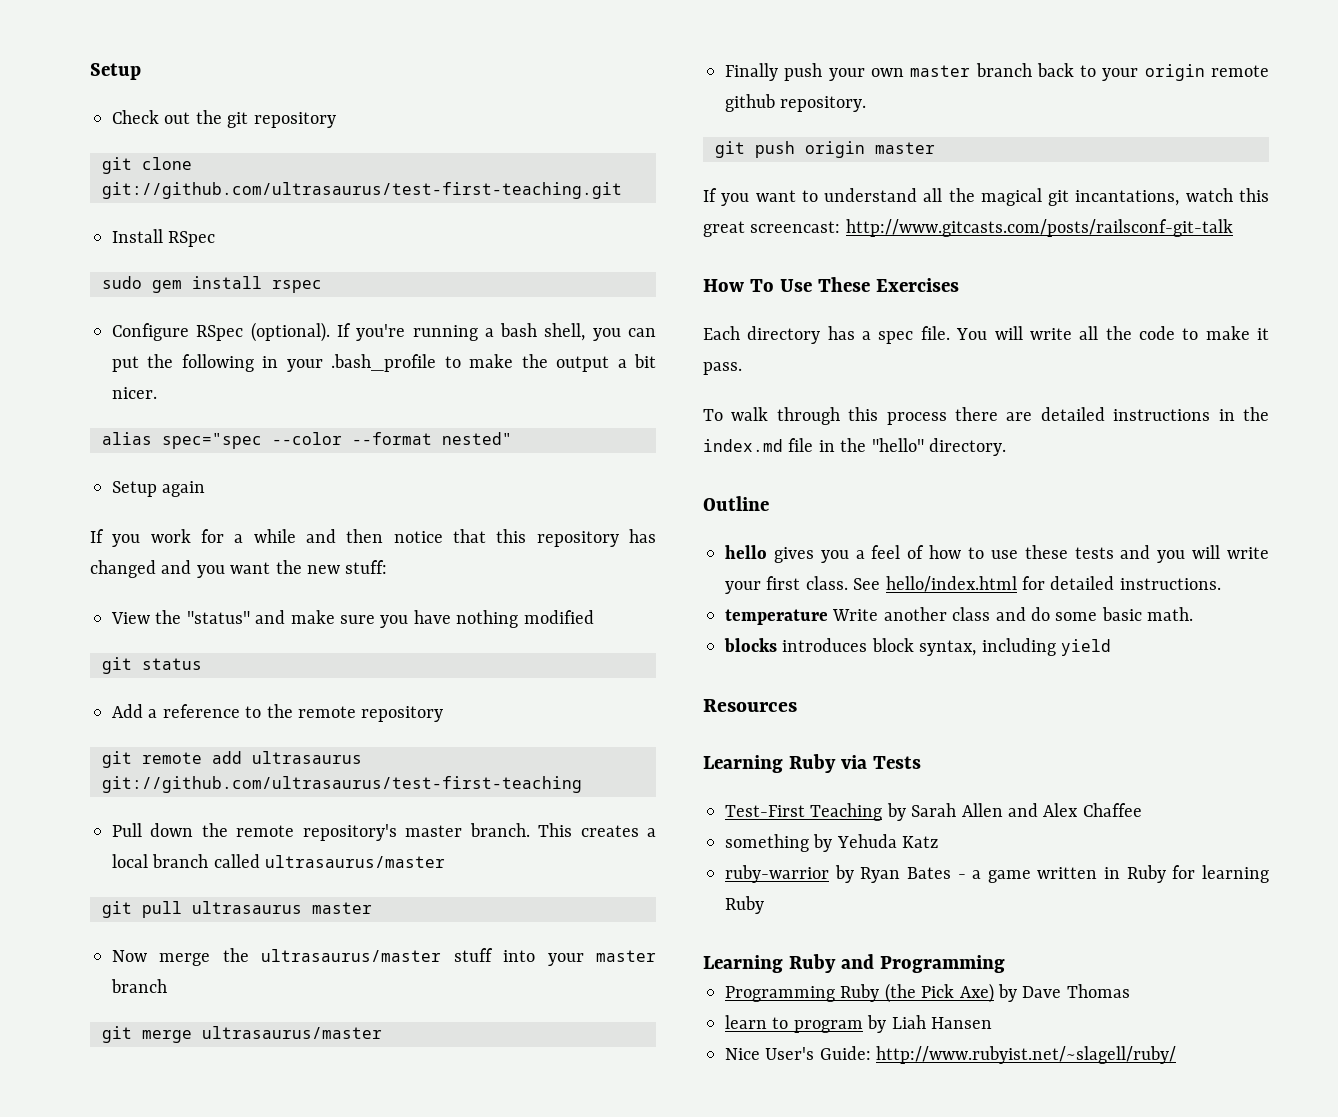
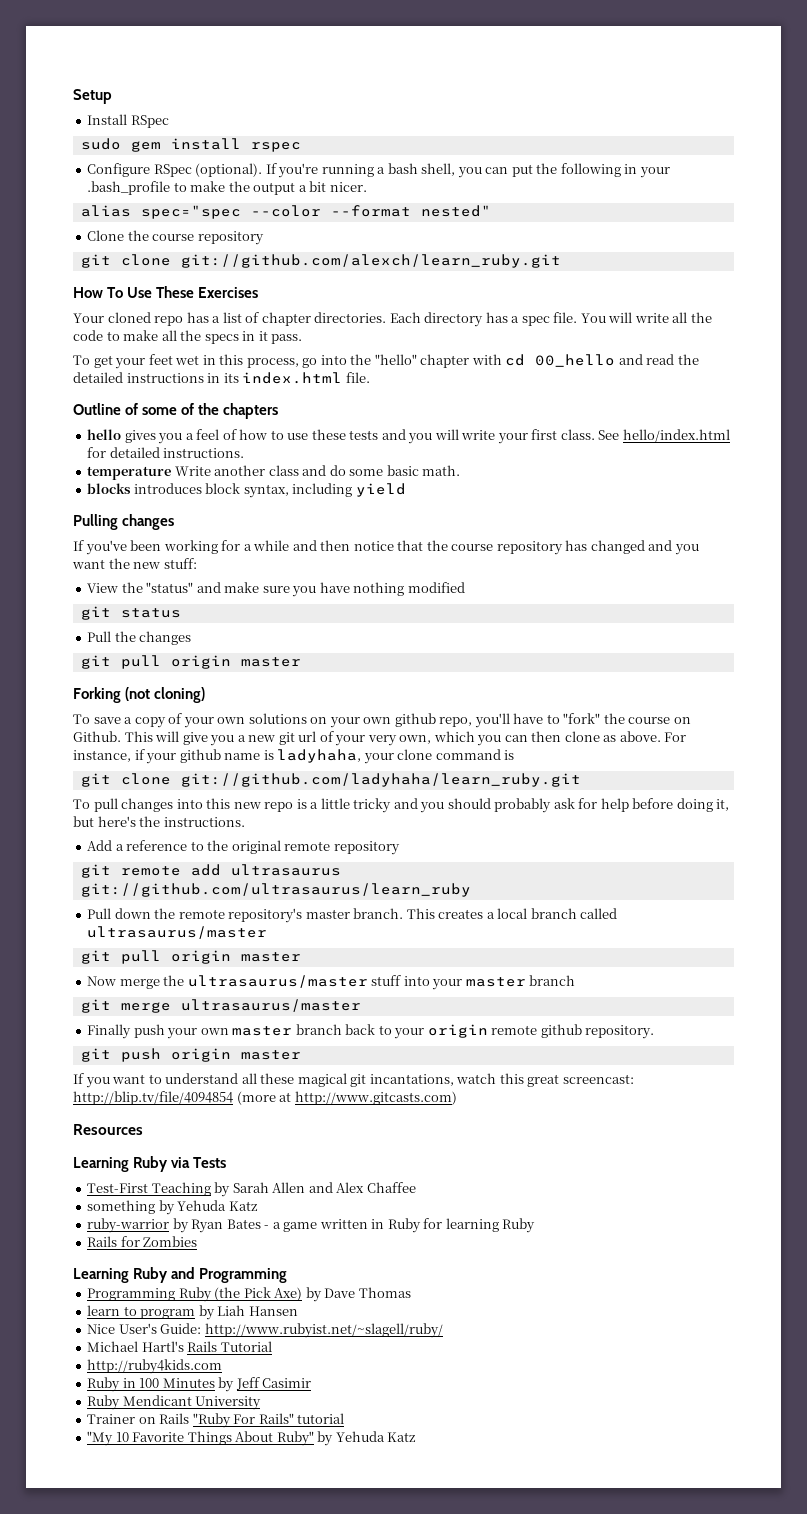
[90,63,141,80] [112,110,336,128] [102,157,192,174] [102,182,622,199] Setup // Check out the git repository // git clone git://github.com/ultrasaurus/test-first-teaching.git -> [73,89,112,104] Setup
[112,481,206,497] [90,529,656,547] [90,560,388,578] [111,610,594,628] [102,657,202,674] [112,704,444,722] [102,751,362,768] [102,776,582,793] [112,823,657,841] [112,854,446,868] [102,901,372,918] [112,948,656,966] [111,979,167,993] [102,1026,382,1043] [725,63,1269,81] [725,94,867,112] [715,141,935,158] [703,188,1269,206] [703,219,1233,237] Setup again // If you work for a while and then notice that this repository has changed and you want the new stuff: // View the "status" and make sure you have nothing modified // git status // Add a reference to the remote repository // git remote add ultrasaurus git://github.com/ultrasaurus/test-first-teaching // Pull down the remote repository's master branch. This creates a local branch called ultrasaurus/master // git pull ultrasaurus master // Now merge the ultrasaurus/master stuff into your master branch // git merge ultrasaurus/master // Finally push your own master branch back to your origin remote github repository. // git push origin master // If you want to understand all the magical git incantations, watch this great screencast: http://www.gitcasts.com/posts/railsconf-git-talk -> [87,230,264,245] [80,254,561,268] Clone the course repository // git clone git://github.com/alexch/learn_ruby.git
(959, 285) none -> [73,312,387,326] Your cloned repo has a list of chapter directories.
(1250, 333) none -> [161,330,256,344] all the specs in
[731,407,1269,425] [703,438,1006,456] [703,496,769,511] walk through this process there are detailed instructions in the index.md file in the "hello" directory. // Outline -> [93,354,699,369] [73,372,370,384] [73,403,279,419] get your feet wet in this process, go into the "hello" chapter with cd 00_hello and read the detailed instructions in its index.html file. // Outline of some of the chapters
(1111, 647) none -> [73,514,175,530] [73,540,699,555] [72,558,197,569] [87,582,465,597] [80,606,181,620] [87,631,192,645] [80,655,301,669] [73,687,206,703] [73,713,691,728] [73,731,687,746] [73,749,515,764] [80,773,581,787] [73,798,730,813] [73,816,245,827] [87,840,400,855] [80,864,341,878] [80,883,471,897] [87,908,618,923] [87,926,268,939] [80,950,301,964] [87,975,576,990] [80,999,361,1013] [87,1024,655,1039] [80,1048,301,1062] [73,1073,634,1088] [73,1091,457,1105] // Pulling changes // If you've been working for a while and then notice that the course repository has changed and you want the new stuff: // View the "status" and make sure you have nothing modified // git status // Pull the changes // git pull origin master // Forking (not cloning) // To save a copy of your own solutions on your own github repo, you'll have to "fork" the course on Github. This will give you a new git url of your very own, which you can then clone as above. For instance, if your github name is ladyhaha, your clone command is // git clone git://github.com/ladyhaha/learn_ruby.git // To pull changes into this new repo is a little tricky and you should probably ask for help before doing it, but here's the instructions. // Add a reference to the original remote repository // git remote add ultrasaurus git://github.com/ultrasaurus/learn_ruby // Pull down the remote repository's master branch. This creates a local branch called ultrasaurus/master // git pull origin master // Now merge the ultrasaurus/master stuff into your master branch // git merge ultrasaurus/master // Finally push your own master branch back to your origin remote github repository. // git push origin master // If you want to understand all these magical git incantations, watch this great screencast: http://blip.tv/file/4094854 (more at http://www.gitcasts.com)
(764, 905) none -> [87,1236,198,1247] // Rails for Zombies
(1177, 1055) none -> [87,1341,272,1352] [87,1359,223,1374] [87,1377,312,1392] [87,1395,262,1410] [87,1413,345,1428] [87,1431,417,1446] // Michael Hartl's Rails Tutorial // http://ruby4kids.com // Ruby in 100 Minutes by Jeff Casimir // Ruby Mendicant University // Trainer on Rails "Ruby For Rails" tutorial // "My 10 Favorite Things About Ruby" by Yehuda Katz

